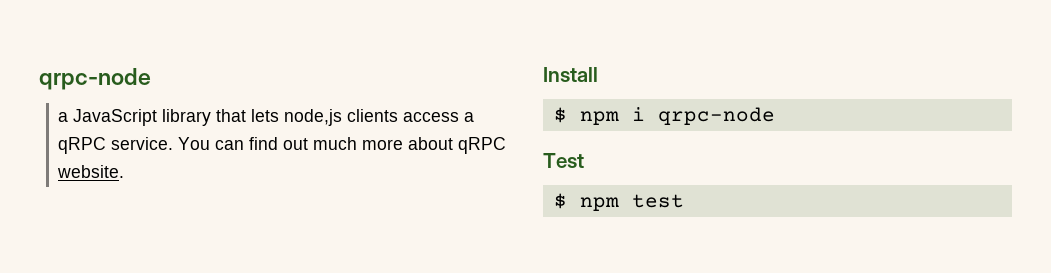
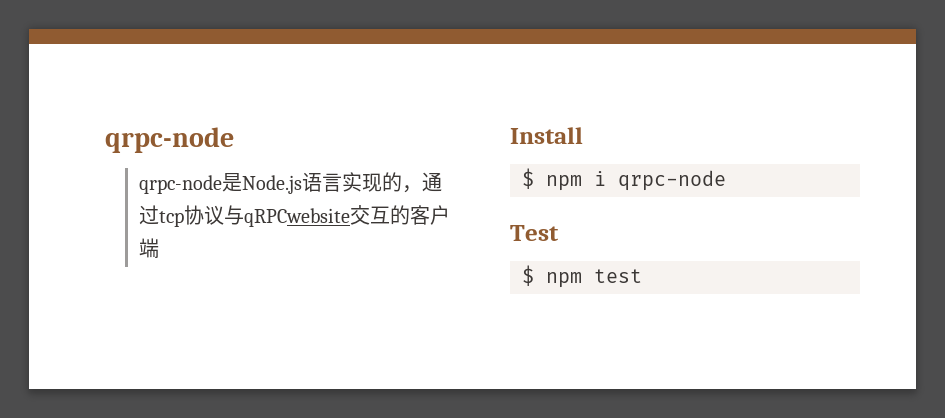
[39,68,151,90] [58,109,475,126] [58,137,507,154] [57,165,125,178] qrpc-node // a JavaScript library that lets node,js clients access a qRPC service. You can find out much more about qRPC website. -> [105,127,234,153] [138,172,442,194] [138,205,450,227] [138,238,159,258] qrpc-node // qrpc-node是Node.js语言实现的，通过tcp协议与qRPCwebsite交互的客户端

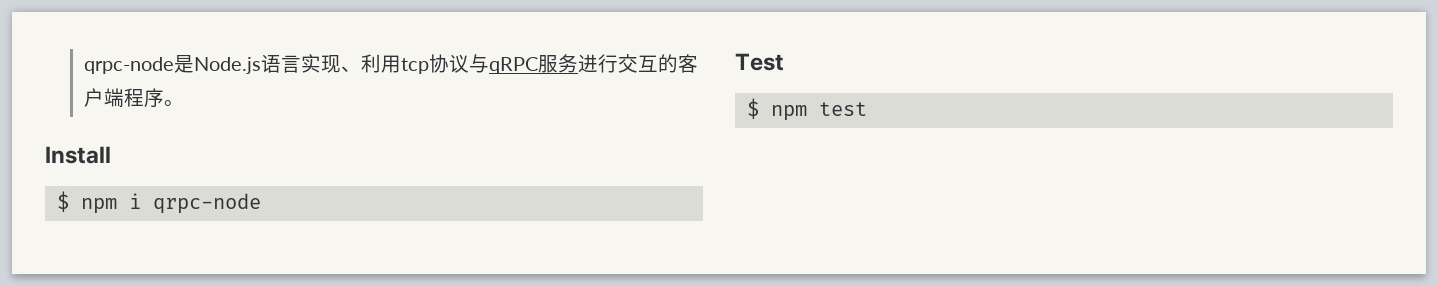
[105,127,234,153] [138,175,222,194] qrpc-node // qrpc-node -> [83,57,174,74] qrpc-node
[381,172,442,193] [138,205,159,225] 的，通过 -> [340,54,401,73] 、利用
[243,208,350,227] qRPCwebsite -> [488,54,618,74] qRPC服务进行
(159, 248) none -> [123,88,184,108] 程序。

